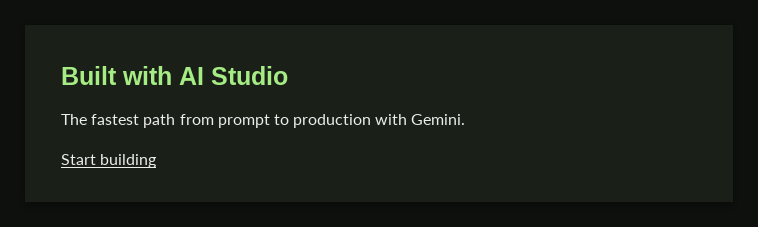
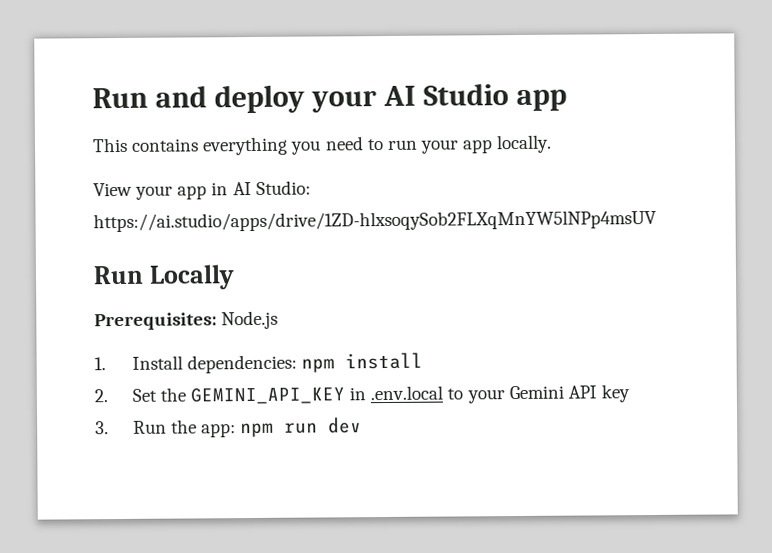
[61,66,288,85] [61,114,466,128] [61,154,157,168] Built with AI Studio // The fastest path from prompt to production with Gemini. // Start building -> [92,83,567,114] [92,134,553,156] [93,180,311,200] [93,209,657,233] [93,264,235,290] [94,310,279,331] [94,352,424,374] [94,384,630,405] [95,417,363,438] Run and deploy your AI Studio app // This contains everything you need to run your app locally. // View your app in AI Studio: https://ai.studio/apps/drive/1ZD-hlxsoqySob2FLXqMnYW5lNPp4msUV // Run Locally // Prerequisites: Node.js // 1. Install dependencies: npm install // 2. Set the GEMINI_API_KEY in .env.local to your Gemini API key // 3. Run the app: npm run dev

